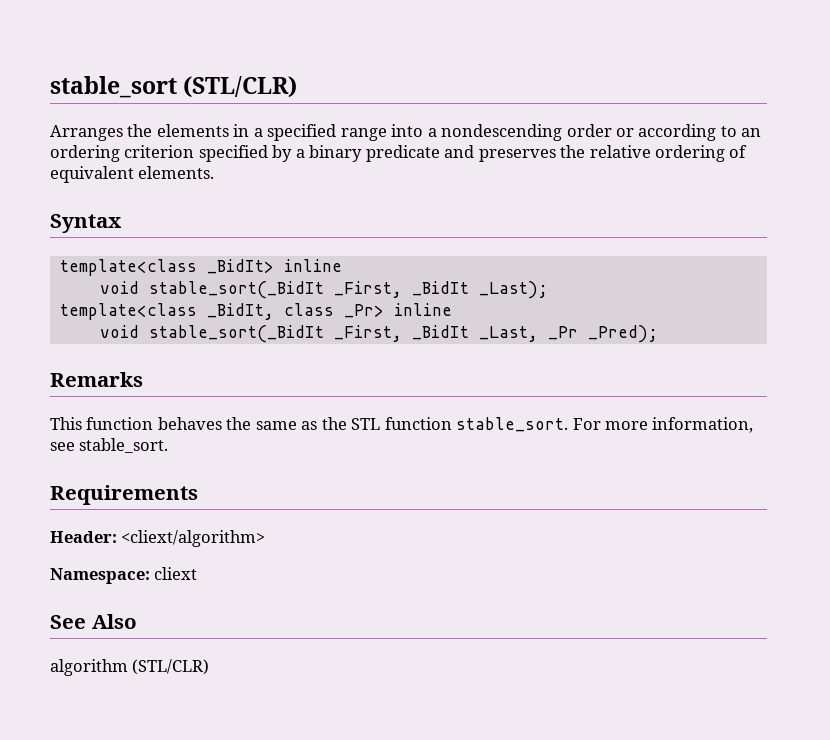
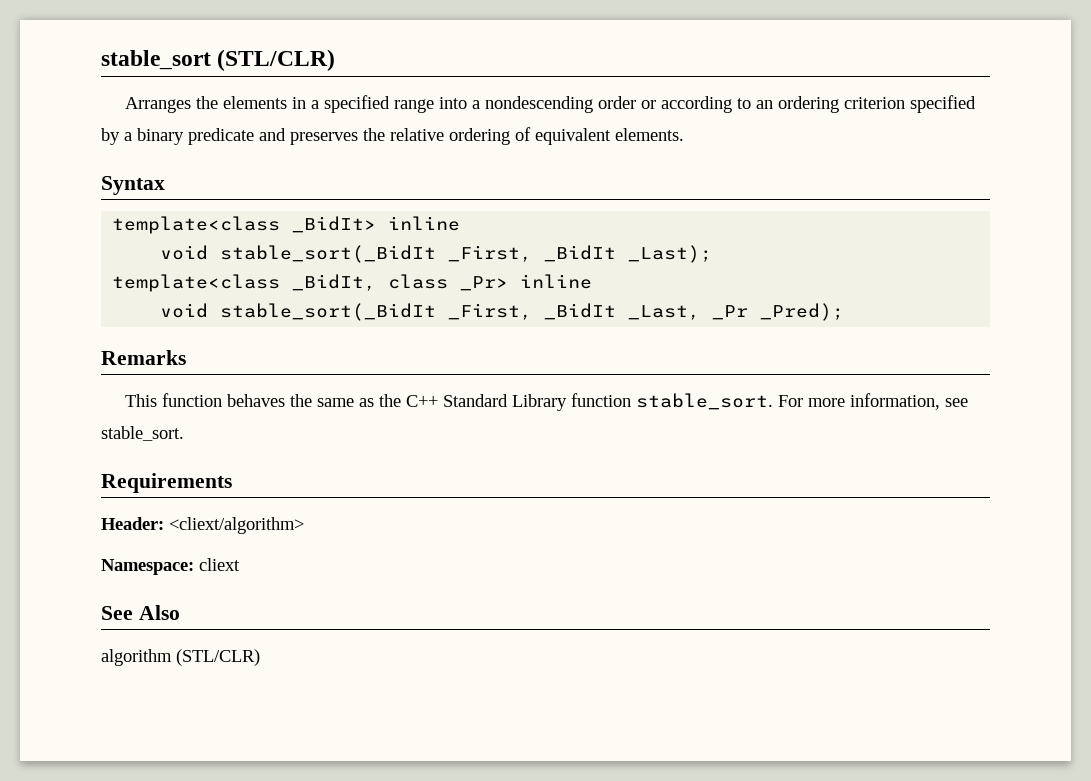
[351,418,381,430] STL -> [406,394,568,411] C++ Standard Library

